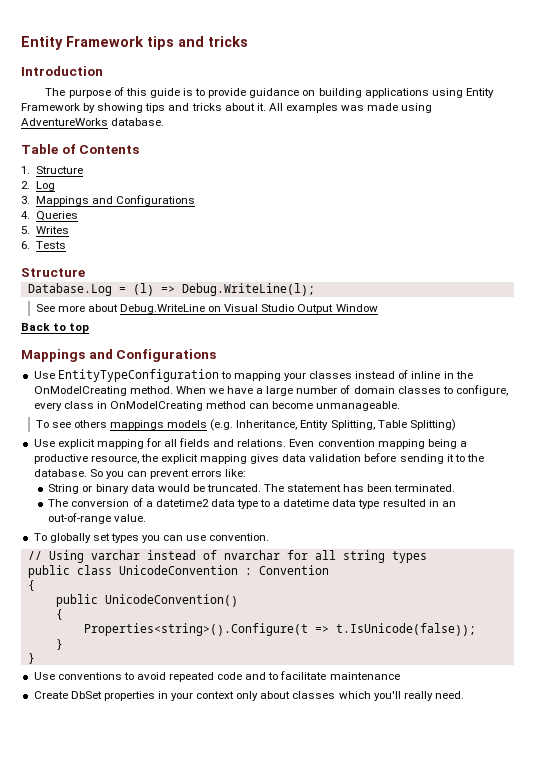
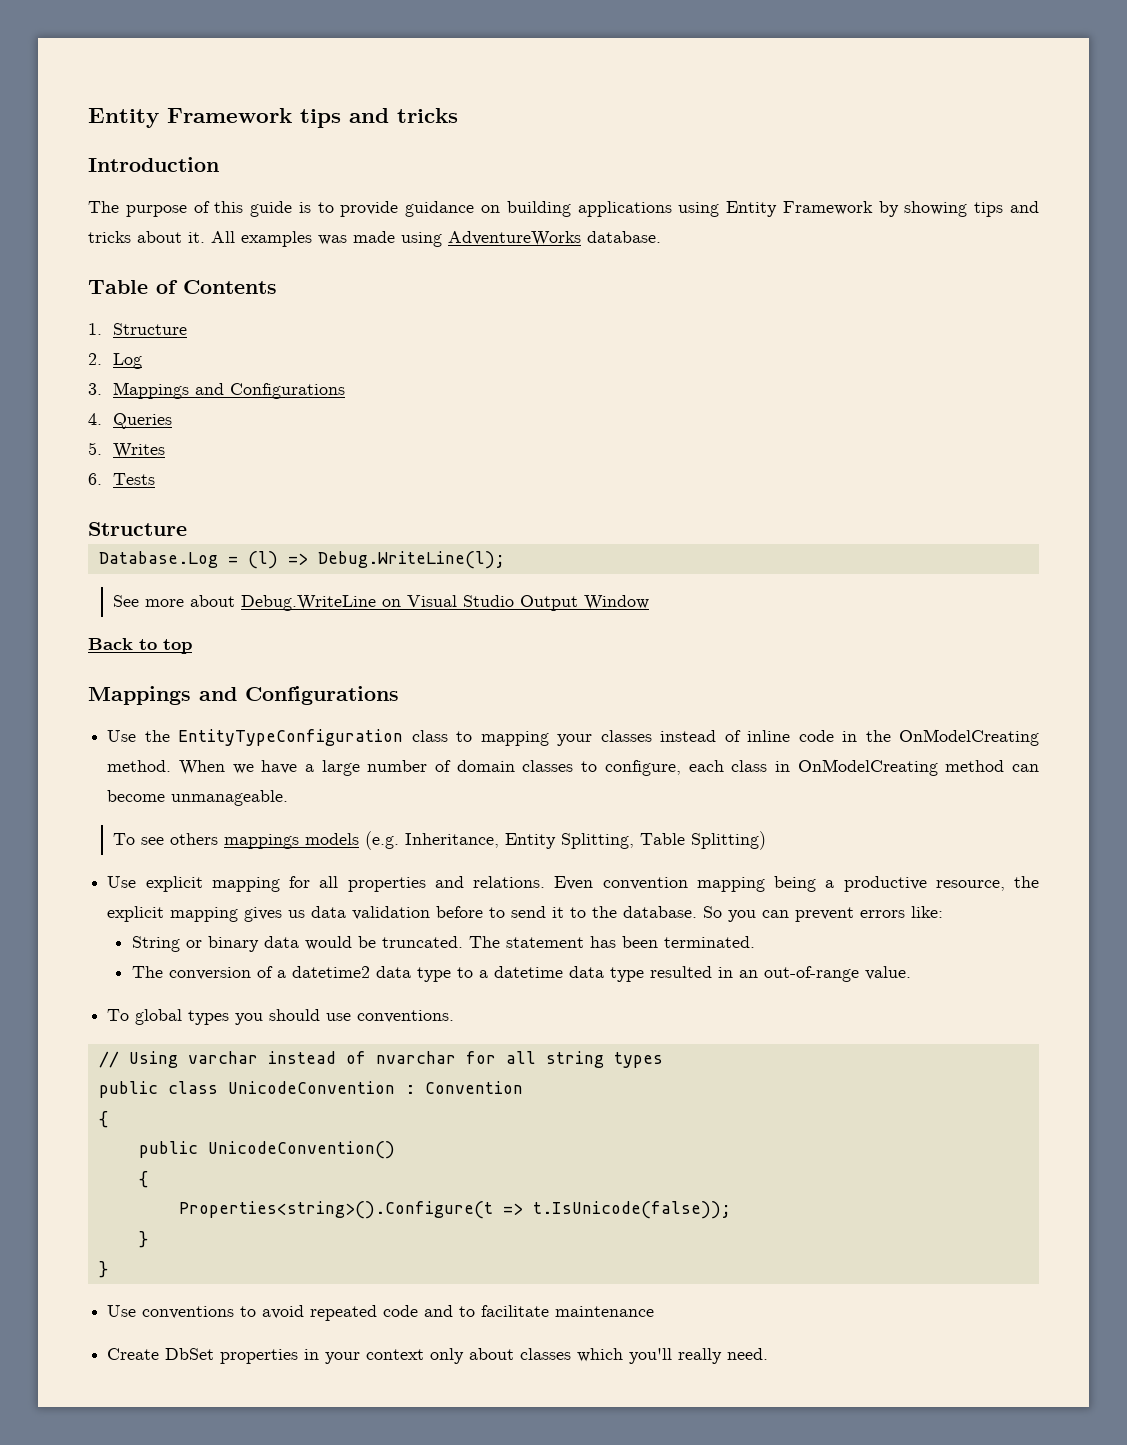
[57,369,219,382] EntityTypeConfiguration -> [144,729,448,746] the EntityTypeConfiguration class
(441, 375) none -> [798,730,834,742] code
[33,402,62,411] every -> [688,760,724,772] each
[179,438,211,447] fields -> [347,877,426,892] properties
(280, 459) none -> [288,910,306,918] us
[399,454,444,464] sending -> [489,906,547,918] to send
[49,533,270,543] globally set types you can use convention. -> [135,1009,455,1025] global types you should use conventions.

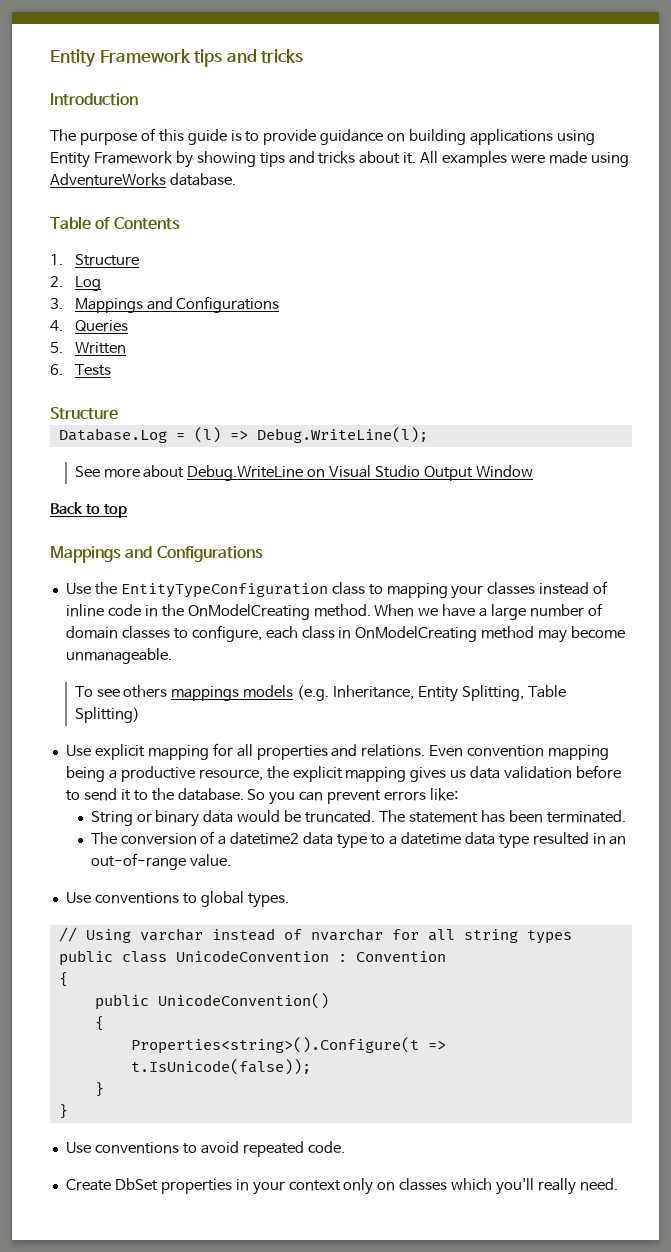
[318,235,347,245] was -> [511,154,546,164] were
[112,443,165,458] Writes -> [74,342,126,354] Written
[1012,764,1040,772] can -> [538,630,568,643] may
[107,1009,455,1025] To global types you should use conventions. -> [65,891,289,908] Use conventions to global types.
[383,1305,655,1317] code and to facilitate maintenance -> [307,1141,345,1153] code.
[469,1348,515,1360] about -> [377,1182,396,1191] on

